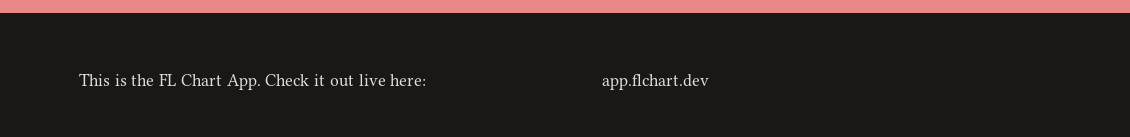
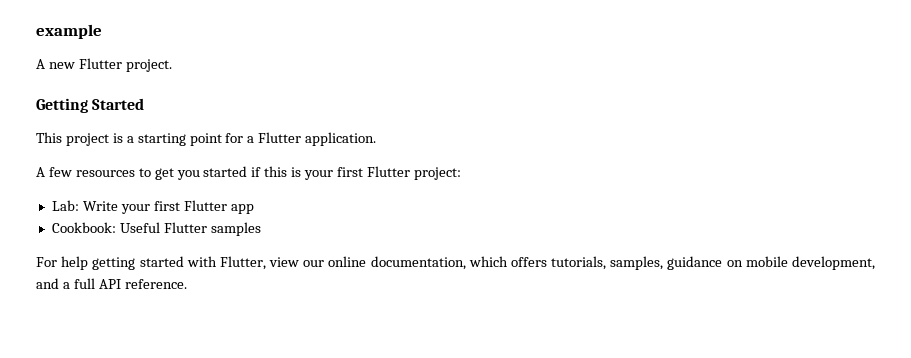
[79,73,427,90] [602,74,709,90] This is the FL Chart App. Check it out live here: // app.flchart.dev -> [36,24,102,39] [36,58,172,72] [36,98,145,113] [36,132,377,146] [36,166,461,180] [51,200,254,214] [51,222,261,236] [36,256,875,270] [36,278,187,289] example // A new Flutter project. // Getting Started // This project is a starting point for a Flutter application. // A few resources to get you started if this is your first Flutter project: // Lab: Write your first Flutter app // Cookbook: Useful Flutter samples // For help getting started with Flutter, view our online documentation, which offers tutorials, samples, guidance on mobile development, and a full API reference.

